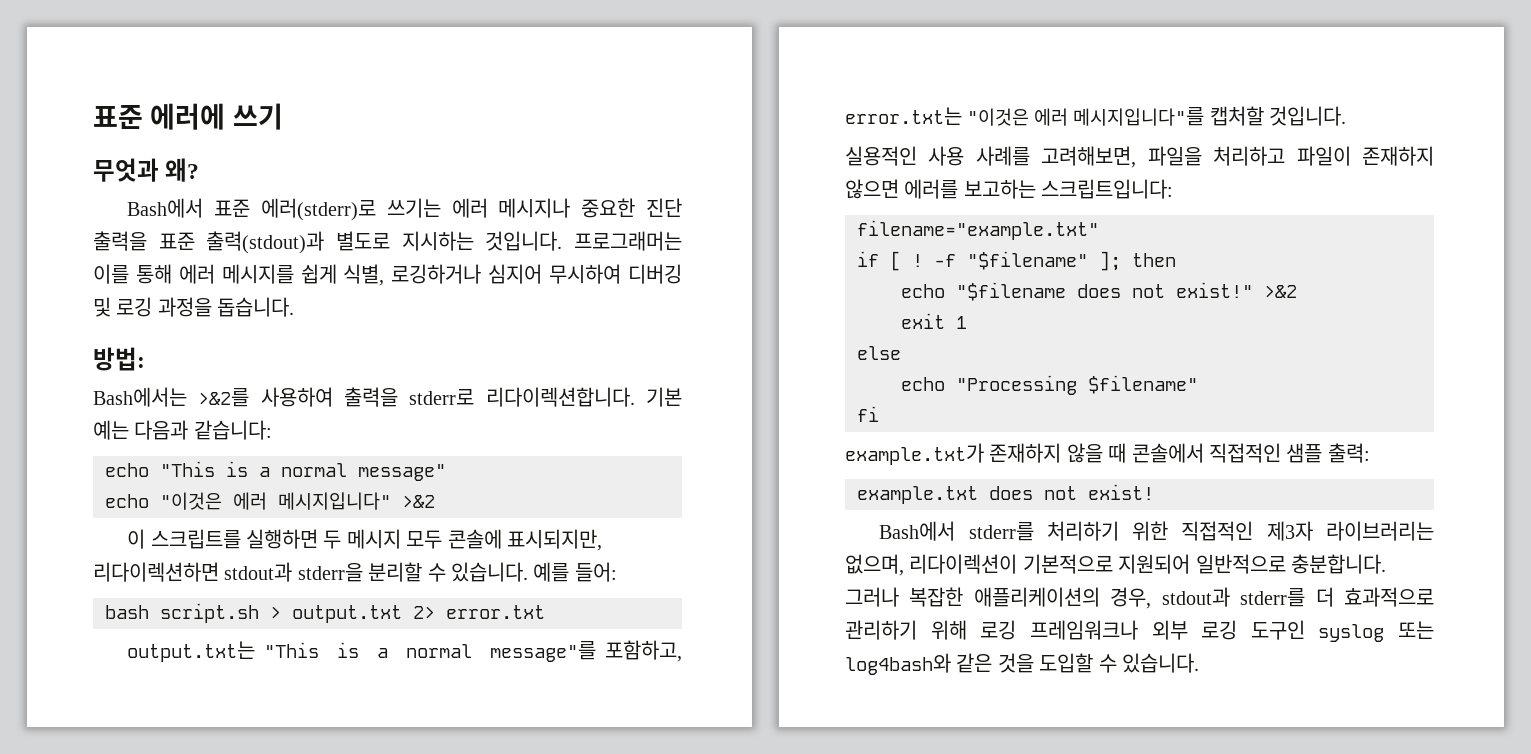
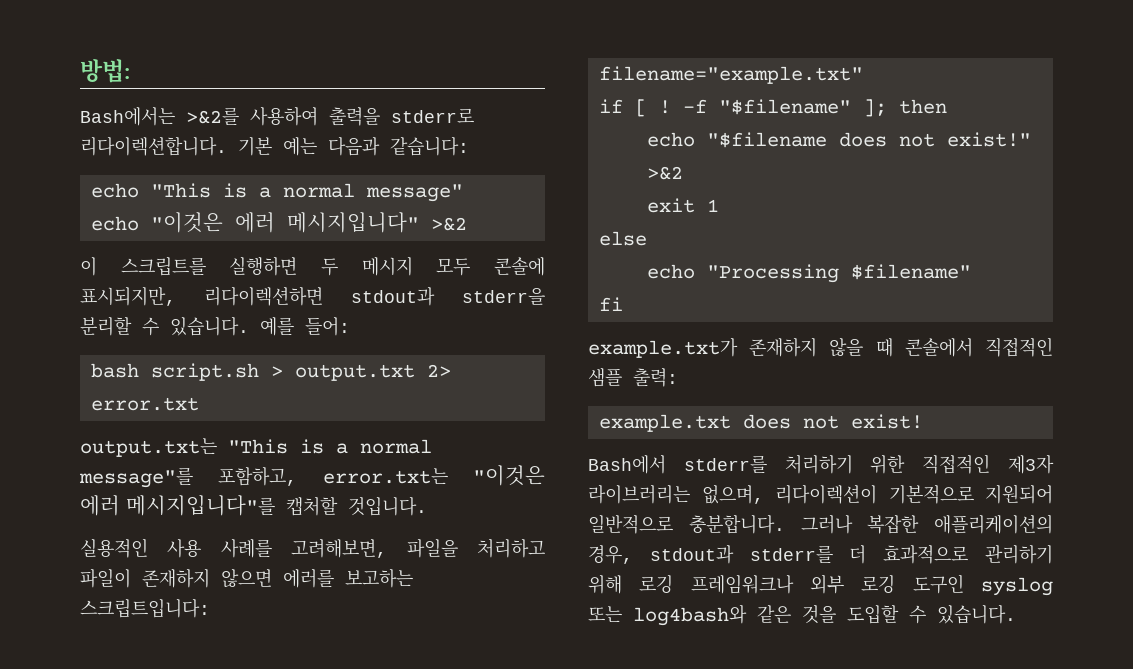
[93,103,283,130] [93,158,200,182] [127,198,682,221] [93,231,682,254] [93,264,683,286] [93,297,295,317] 표준 에러에 쓰기 // 무엇과 왜? // Bash에서 표준 에러(stderr)로 쓰기는 에러 메시지나 중요한 진단 출력을 표준 출력(stdout)과 별도로 지시하는 것입니다. 프로그래머는 이를 통해 에러 메시지를 쉽게 식별, 로깅하거나 심지어 무시하여 디버깅 및 로깅 과정을 돕습니다. // -> (80, 71) none

